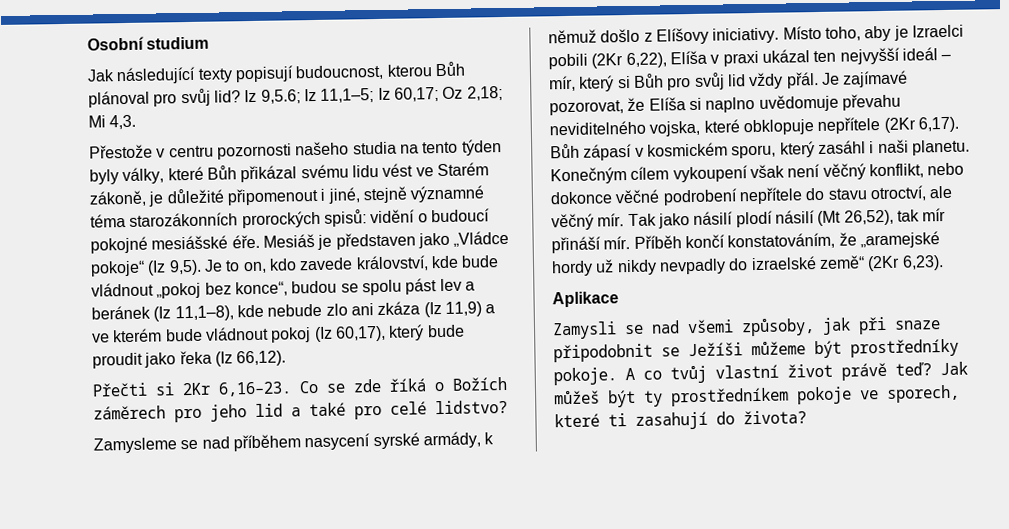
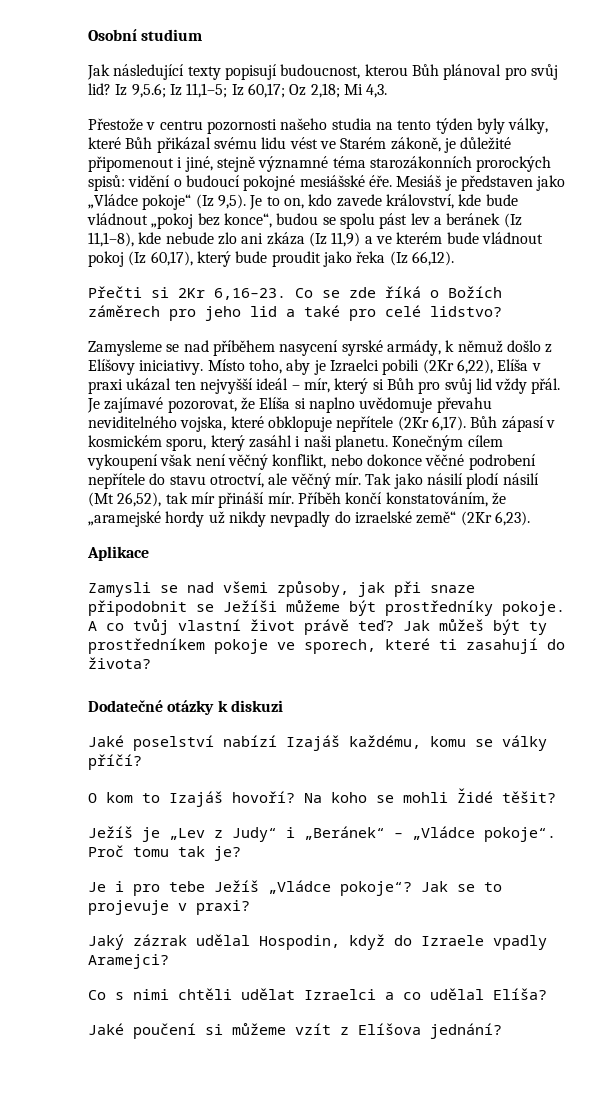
(807, 417) none -> [88,700,283,715] [88,735,547,751] [88,754,142,770] [88,788,556,807] [88,826,556,842] [88,845,241,861] [88,880,502,896] [88,900,250,915] [88,934,547,950] [88,954,169,969] [88,988,547,1000] [88,1023,502,1039] // Dodatečné otázky k diskuzi // Jaké poselství nabízí Izajáš každému, komu se války příčí? // O kom to Izajáš hovoří? Na koho se mohli Židé těšit? // Ježíš je „Lev z Judy“ i „Beránek“ – „Vládce pokoje“. Proč tomu tak je? // Je i pro tebe Ježíš „Vládce pokoje“? Jak se to projevuje v praxi? // Jaký zázrak udělal Hospodin, když do Izraele vpadly Aramejci? // Co s nimi chtěli udělat Izraelci a co udělal Elíša? // Jaké poučení si můžeme vzít z Elíšova jednání?

